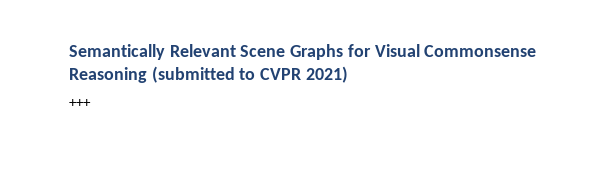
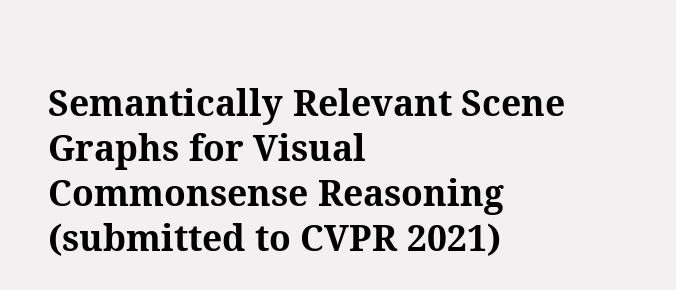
[69,99,91,107] // +++ -> (501, 239) none

